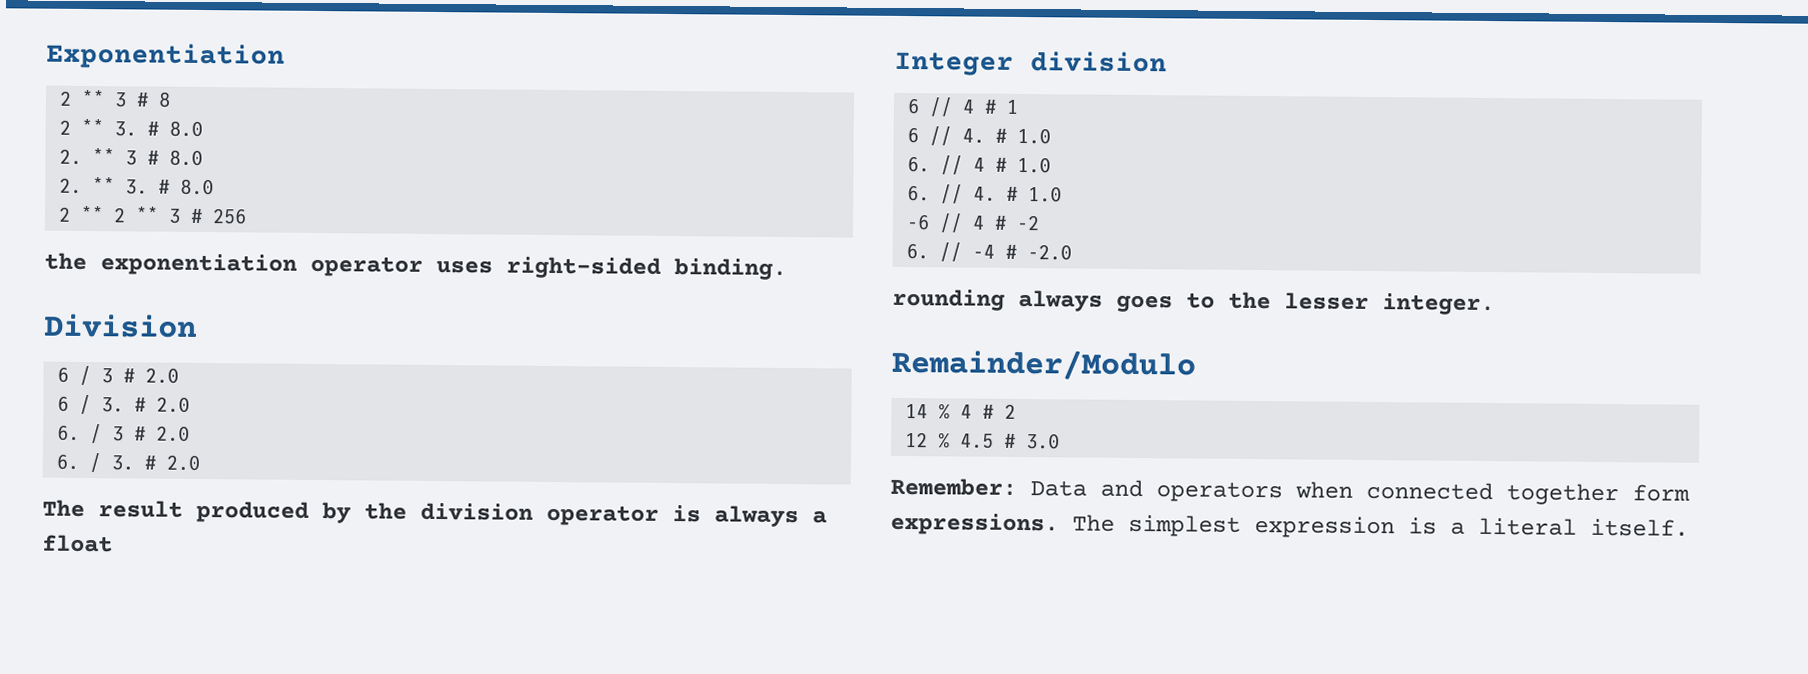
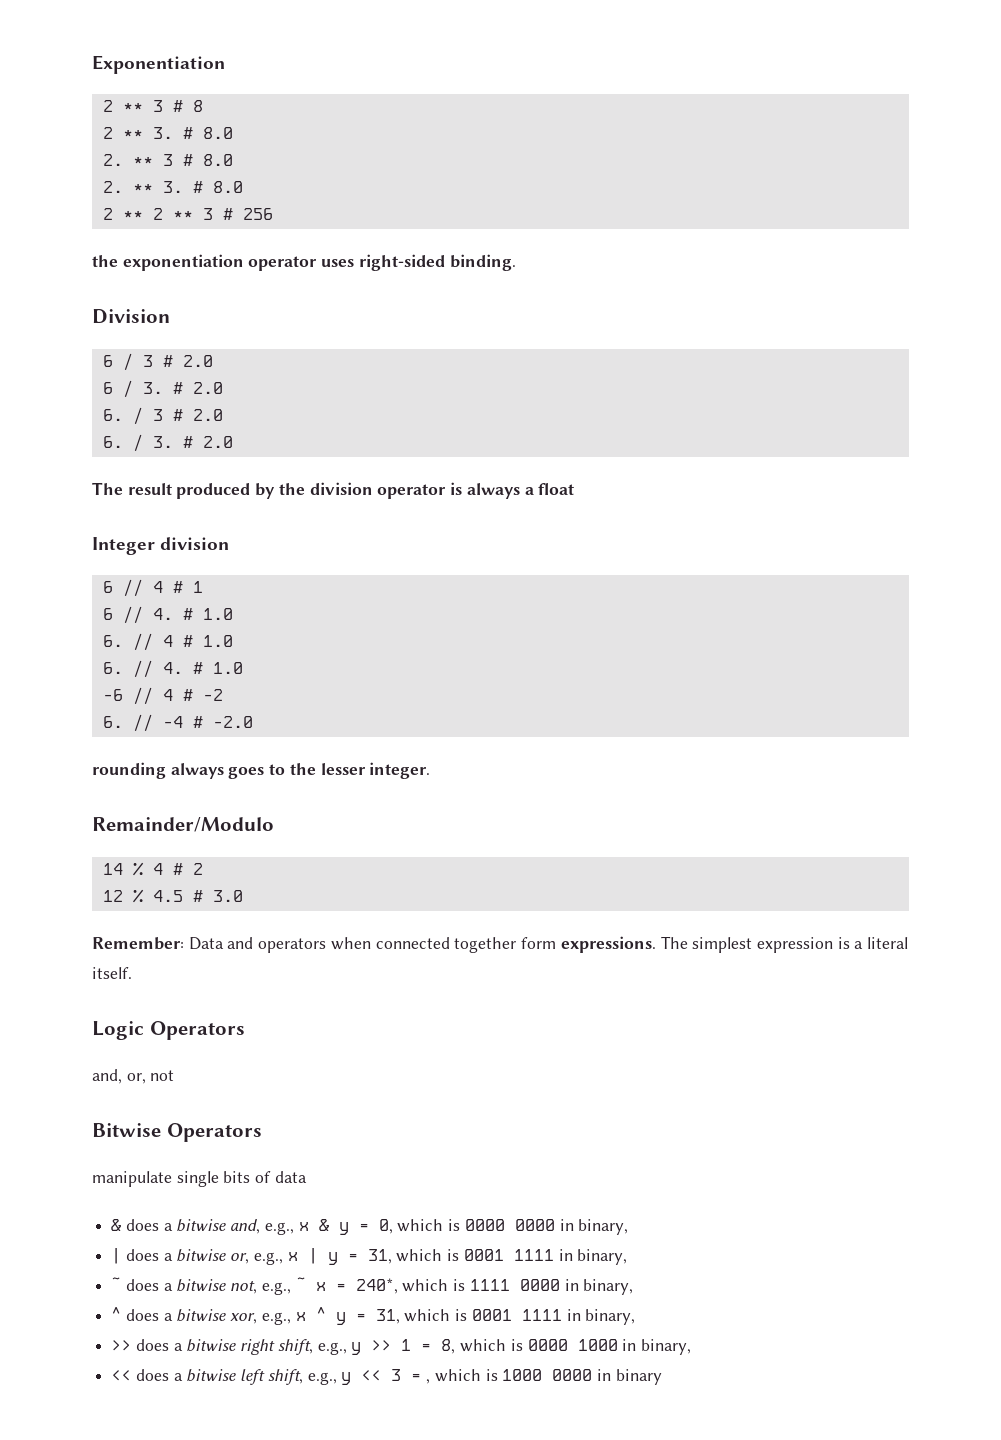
(1689, 527) none -> [92,1021,245,1040] [92,1069,175,1084] [92,1123,262,1142] [92,1171,307,1187] [111,1219,629,1235] [111,1248,628,1265] [111,1277,634,1295] [111,1307,636,1325] [111,1339,691,1355] [111,1369,662,1385] // Logic Operators // and, or, not // Bitwise Operators // manipulate single bits of data // & does a bitwise and, e.g., x & y = 0, which is 0000 0000 in binary, // | does a bitwise or, e.g., x | y = 31, which is 0001 1111 in binary, // ˜ does a bitwise not, e.g., ˜ x = 240*, which is 1111 0000 in binary, // ^ does a bitwise xor, e.g., x ^ y = 31, which is 0001 1111 in binary, // >> does a bitwise right shift, e.g., y >> 1 = 8, which is 0000 1000 in binary, // << does a bitwise left shift, e.g., y << 3 = , which is 1000 0000 in binary

